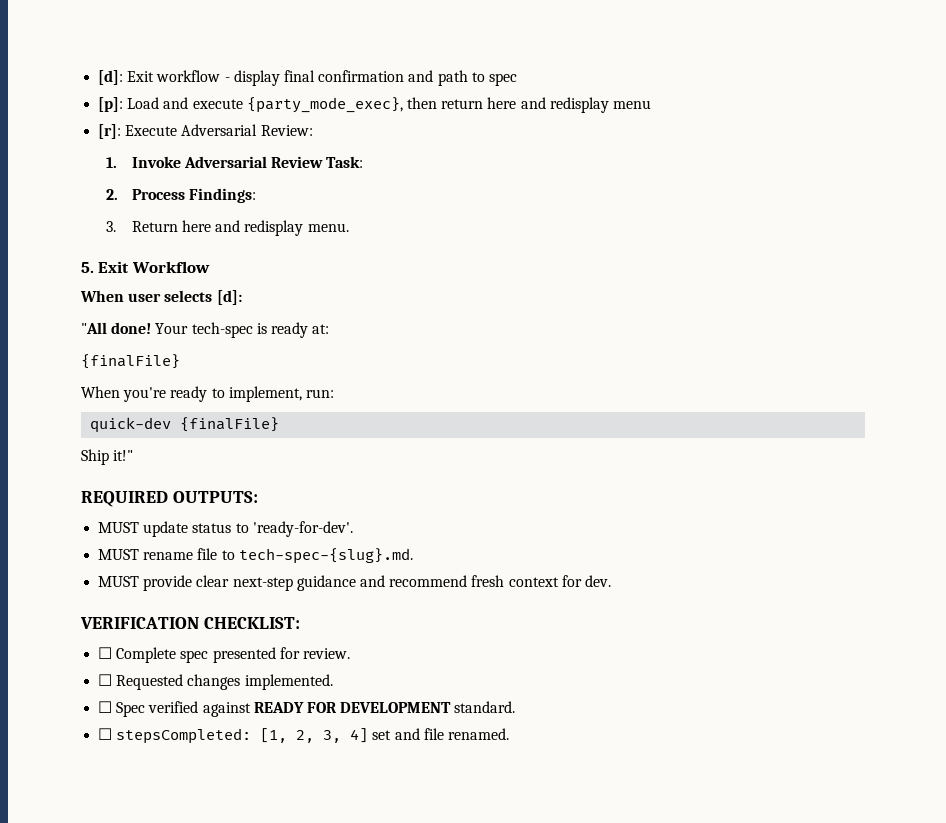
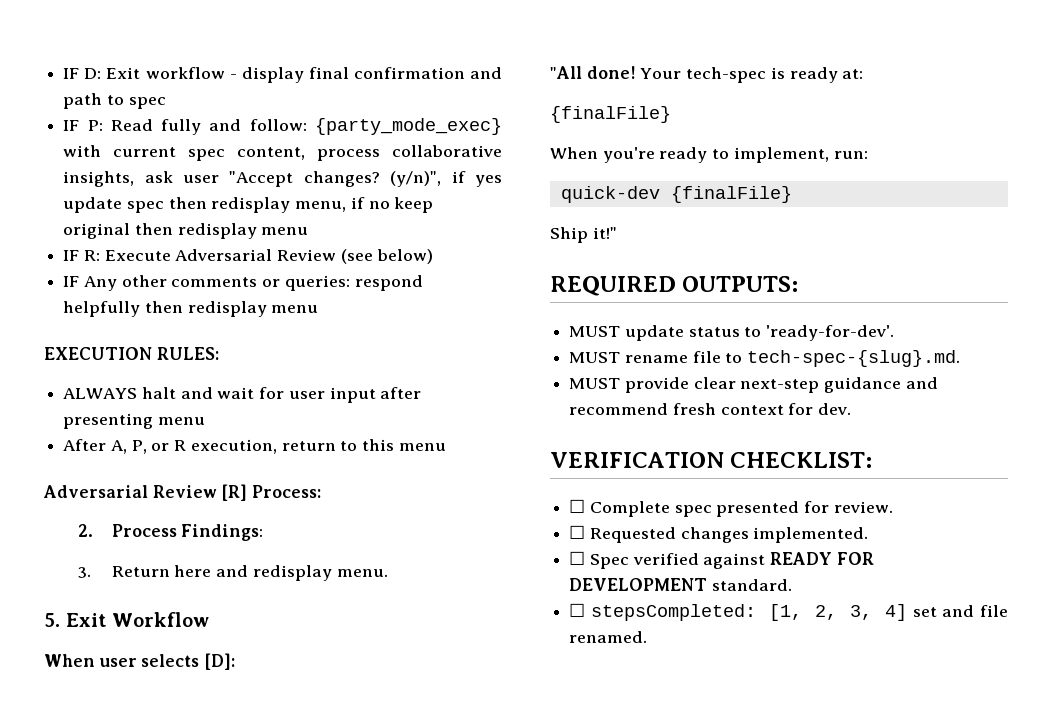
[98,70,124,85] [d]: -> [63,68,102,79] IF D:
[98,97,651,113] [98,124,313,139] [106,156,364,168] [p]: Load and execute {party_mode_exec}, then return here and redisplay menu // [r]: Execute Adversarial Review: // 1. Invoke Adversarial Review Task: -> [63,118,502,135] [63,145,502,161] [63,171,503,187] [63,197,434,213] [63,223,309,239] [63,249,433,264] [63,275,423,291] [63,301,319,317] [44,347,219,360] [63,387,422,403] [63,413,205,429] [63,439,446,454] [43,484,322,501] IF P: Read fully and follow: {party_mode_exec} with current spec content, process collaborative insights, ask user "Accept changes? (y/n)", if yes update spec then redisplay menu, if no keep original then redisplay menu // IF R: Execute Adversarial Review (see below) // IF Any other comments or queries: respond helpfully then redisplay menu // EXECUTION RULES: // ALWAYS halt and wait for user input after presenting menu // After A, P, or R execution, return to this menu // Adversarial Review [R] Process:
[216,290,242,305] [d]: -> [204,653,236,670] [D]:

